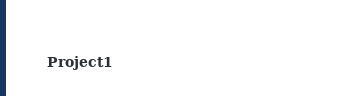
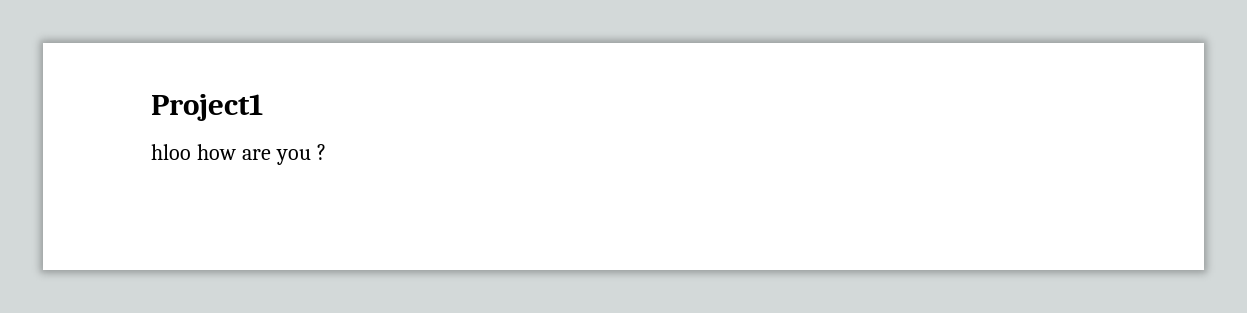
(113, 63) none -> [151,144,326,165] // hloo how are you ?

